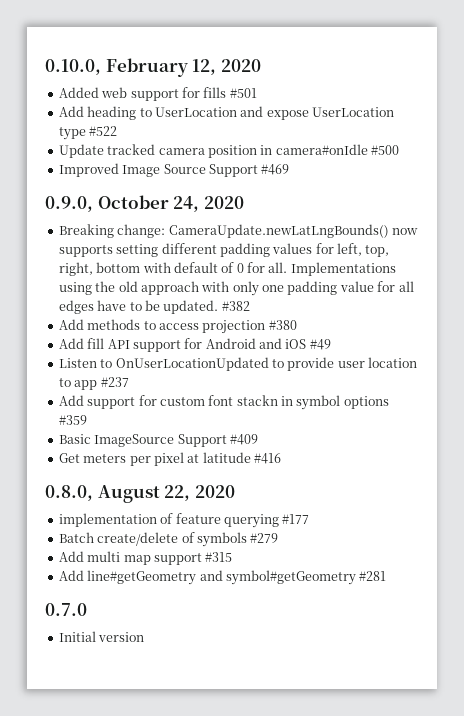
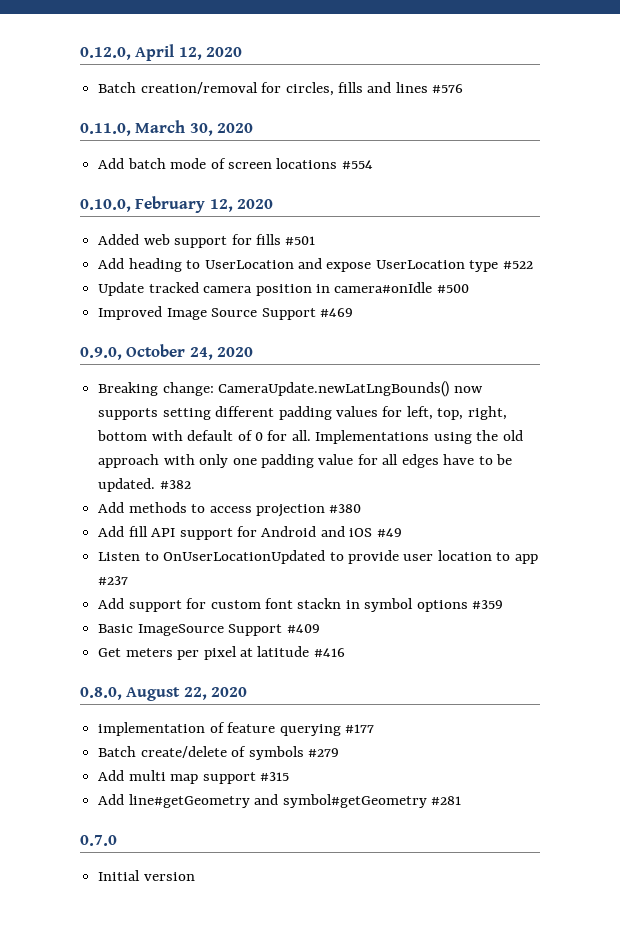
(45, 67) none -> [80,44,243,61] [98,82,464,96] [80,120,254,136] [98,158,373,169] 0.12.0, April 12, 2020 // Batch creation/removal for circles, fills and lines #576 // 0.11.0, March 30, 2020 // Add batch mode of screen locations #554 //

